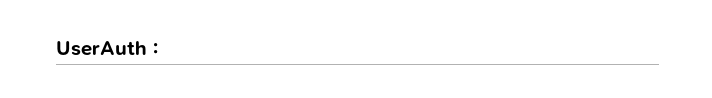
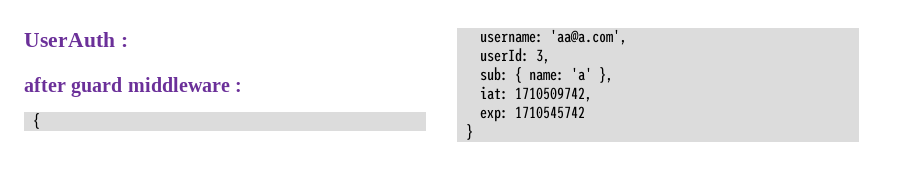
(158, 49) none -> [24,77,243,97] [33,113,41,129] [480,29,628,45] [480,48,551,64] [480,67,614,83] [480,86,593,102] [480,106,586,122] [466,124,474,140] // after guard middleware : // { // username: 'aa@a.com', // userId: 3, // sub: { name: 'a' }, // iat: 1710509742, // exp: 1710545742 // }

